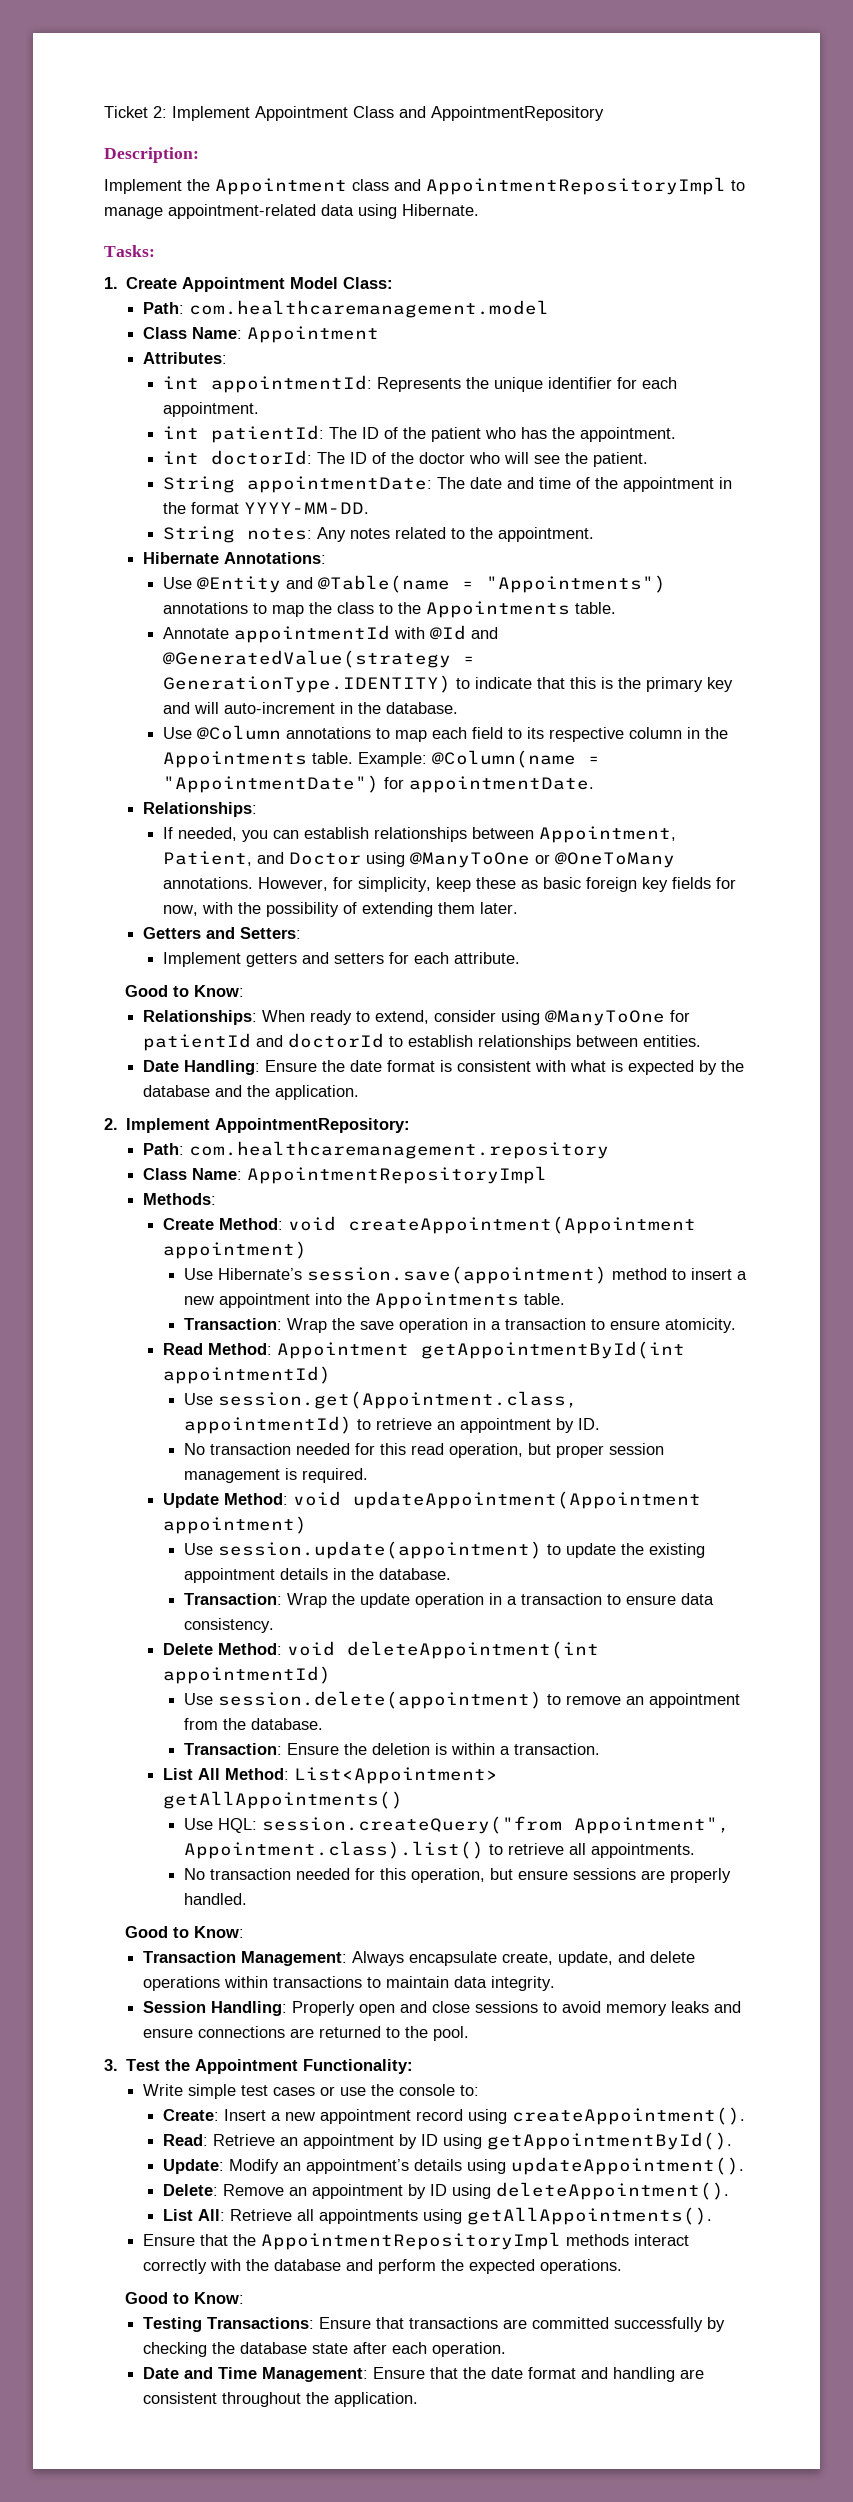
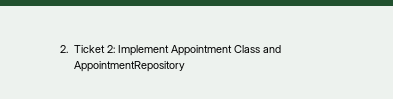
(104, 112) none -> [60,45,68,53] 2.
[104,147,199,163] [104,177,745,195] [104,204,479,219] [104,245,155,257] [104,277,394,292] [142,300,549,318] [142,326,379,343] [142,352,227,364] [163,375,678,393] [163,402,260,417] [163,425,677,443] [163,450,649,467] [163,476,733,493] [163,502,370,514] [163,526,595,543] [142,552,326,564] [163,575,667,593] [163,601,617,618] [163,625,499,643] [163,650,476,668] [163,675,734,693] [163,702,459,714] [163,725,729,742] [163,750,601,768] [163,775,595,793] [142,802,257,817] [163,826,677,843] [163,851,676,868] [163,877,737,892] [163,902,519,917] [142,927,301,939] [163,952,521,967] [124,985,244,997] [142,1010,690,1026] [142,1033,701,1051] [142,1060,744,1075] [142,1085,359,1100] [104,1118,411,1133] [142,1141,609,1159] [142,1166,547,1184] [142,1193,216,1205] [163,1216,697,1234] [163,1241,308,1259] [183,1266,747,1284] [183,1292,565,1309] [183,1318,736,1333] [163,1341,686,1359] [163,1366,332,1384] [183,1391,578,1409] [183,1416,600,1434] [183,1443,664,1458] [183,1468,368,1483] [163,1491,702,1509] [163,1516,308,1534] [183,1541,705,1559] [183,1568,451,1583] [183,1593,714,1608] [183,1618,274,1633] [163,1641,600,1659] [163,1666,332,1684] [183,1691,740,1709] [183,1718,323,1730] [183,1743,600,1755] [163,1767,499,1784] [163,1791,404,1809] [183,1816,730,1834] [183,1841,695,1859] [183,1868,731,1883] [183,1893,247,1905] [124,1926,244,1938] [142,1951,695,1966] [142,1976,555,1991] [142,2001,741,2016] [142,2026,469,2041] [104,2059,414,2074] [142,2084,479,2099] [163,2107,746,2125] [163,2132,733,2150] [163,2157,745,2175] [163,2182,730,2200] [163,2207,713,2225] [142,2232,689,2250] [142,2259,622,2274] [124,2292,244,2304] [142,2317,725,2332] [142,2342,506,2357] [142,2367,704,2382] [142,2392,418,2407] // Description: // Implement the Appointment class and AppointmentRepositoryImpl to manage appointment-related data using Hibernate. // Tasks: // 1. Create Appointment Model Class: // Path: com.healthcaremanagement.model // Class Name: Appointment // Attributes: // int appointmentId: Represents the unique identifier for each appointment. // int patientId: The ID of the patient who has the appointment. // int doctorId: The ID of the doctor who will see the patient. // String appointmentDate: The date and time of the appointment in the format YYYY-MM-DD. // String notes: Any notes related to the appointment. // Hibernate Annotations: // Use @Entity and @Table(name = "Appointments") annotations to map the class to the Appointments table. // Annotate appointmentId with @Id and @GeneratedValue(strategy = GenerationType.IDENTITY) to indicate that this is the primary key and will auto-increment in the database. // Use @Column annotations to map each field to its respective column in the Appointments table. Example: @Column(name = "AppointmentDate") for appointmentDate. // Relationships: // If needed, you can establish relationships between Appointment, Patient, and Doctor using @ManyToOne or @OneToMany annotations. However, for simplicity, keep these as basic foreign key fields for now, with the possibility of extending them later. // Getters and Setters: // Implement getters and setters for each attribute. // Good to Know: // Relationships: When ready to extend, consider using @ManyToOne for patientId and doctorId to establish relationships between entities. // Date Handling: Ensure the date format is consistent with what is expected by the database and the application. // 2. Implement AppointmentRepository: // Path: com.healthcaremanagement.repository // Class Name: AppointmentRepositoryImpl // Methods: // Create Method: void createAppointment(Appointment appointment) // Use Hibernate’s session.save(appointment) method to insert a new appointment into the Appointments table. // Transaction: Wrap the save operation in a transaction to ensure atomicity. // Read Method: Appointment getAppointmentById(int appointmentId) // Use session.get(Appointment.class, appointmentId) to retrieve an appointment by ID. // No transaction needed for this read operation, but proper session management is required. // Update Method: void updateAppointment(Appointment appointment) // Use session.update(appointment) to update the existing appointment details in the database. // Transaction: Wrap the update operation in a transaction to ensure data consistency. // Delete Method: void deleteAppointment(int appointmentId) // Use session.delete(appointment) to remove an appointment from the database. // Transaction: Ensure the deletion is within a transaction. // List All Method: List<Appointment> getAllAppointments() // Use HQL: session.createQuery("from Appointment", Appointment.class).list() to retrieve all appointments. // No transaction needed for this operation, but ensure sessions are properly handled. // Good to Know: // Transaction Management: Always encapsulate create, update, and delete operations within transactions to maintain data integrity. // Session Handling: Properly open and close sessions to avoid memory leaks and ensure connections are returned to the pool. // 3. Test the Appointment Functionality: // Write simple test cases or use the console to: // Create: Insert a new appointment record using createAppointment(). // Read: Retrieve an appointment by ID using getAppointmentById(). // Update: Modify an appointment’s details using updateAppointment(). // Delete: Remove an appointment by ID using deleteAppointment(). // List All: Retrieve all appointments using getAllAppointments(). // Ensure that the AppointmentRepositoryImpl methods interact correctly with the database and perform the expected operations. // Good to Know: // Testing Transactions: Ensure that transactions are committed successfully by checking the database state after each operation. // Date and Time Management: Ensure that the date format and handling are consistent throughout the application. -> (186, 66) none

